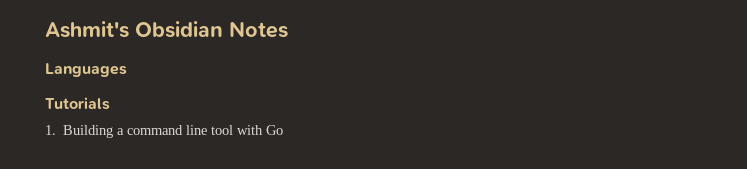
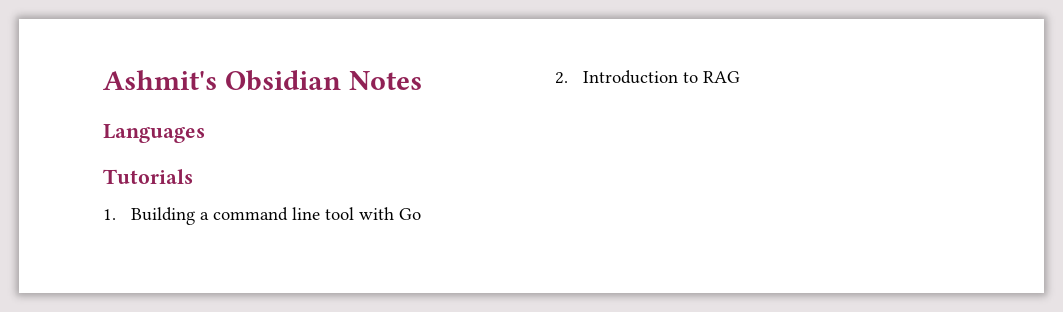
(284, 130) none -> [555,70,741,84] // 2. Introduction to RAG

